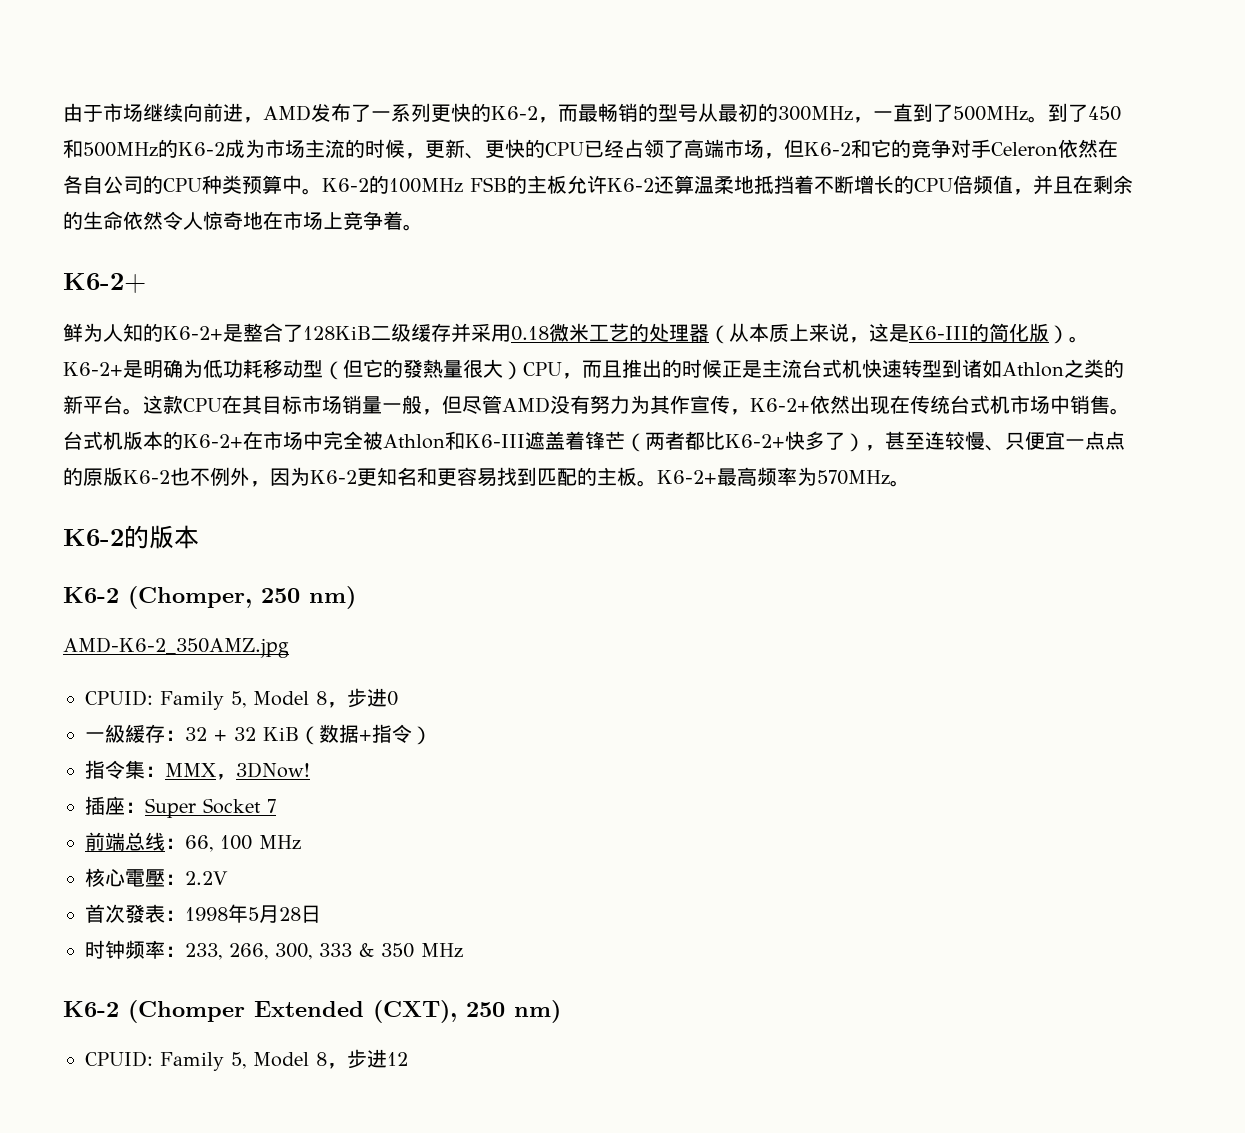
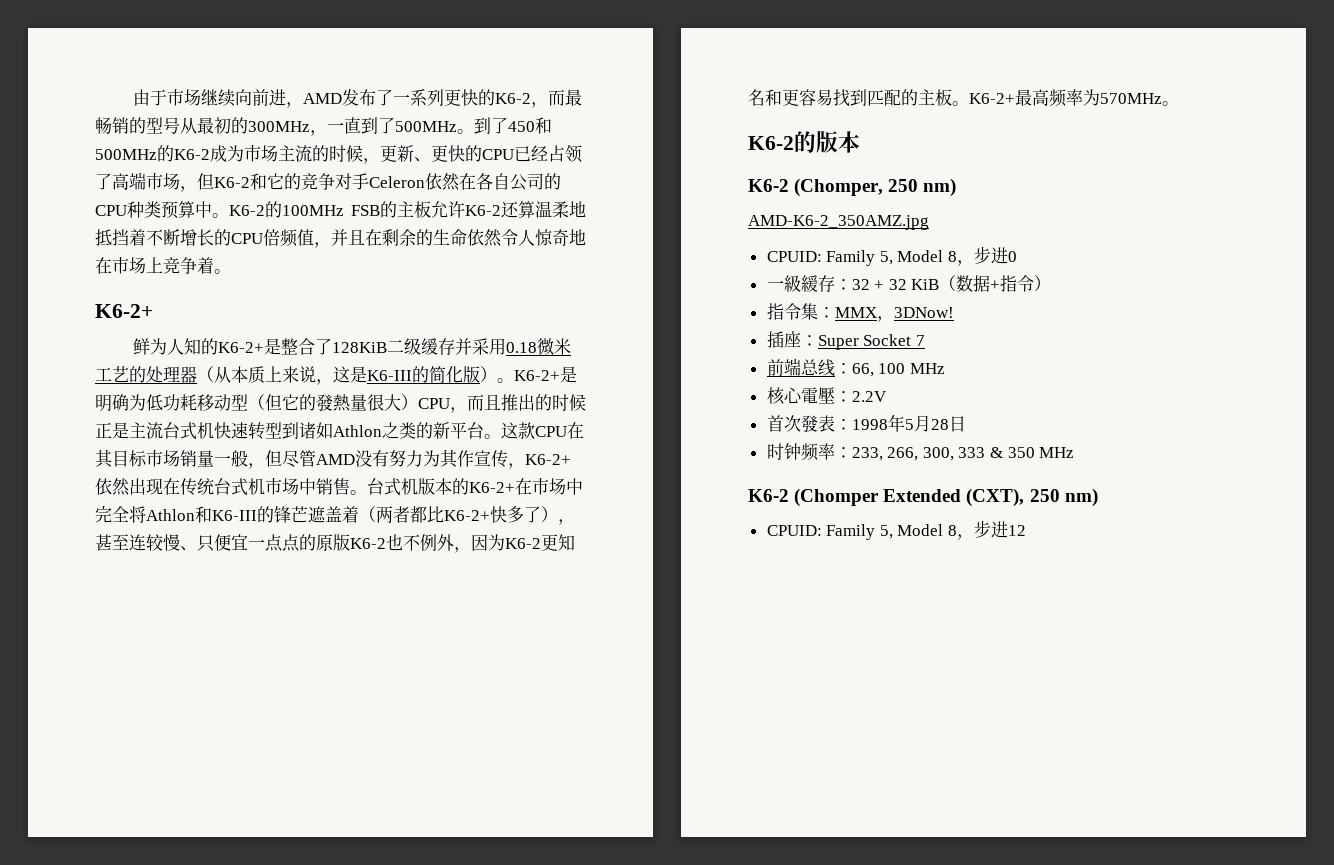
[363,431,383,450] 被 -> [129,506,146,523] 将
[525,431,625,450] 遮盖着锋芒 -> [257,506,359,523] 的锋芒遮盖着

